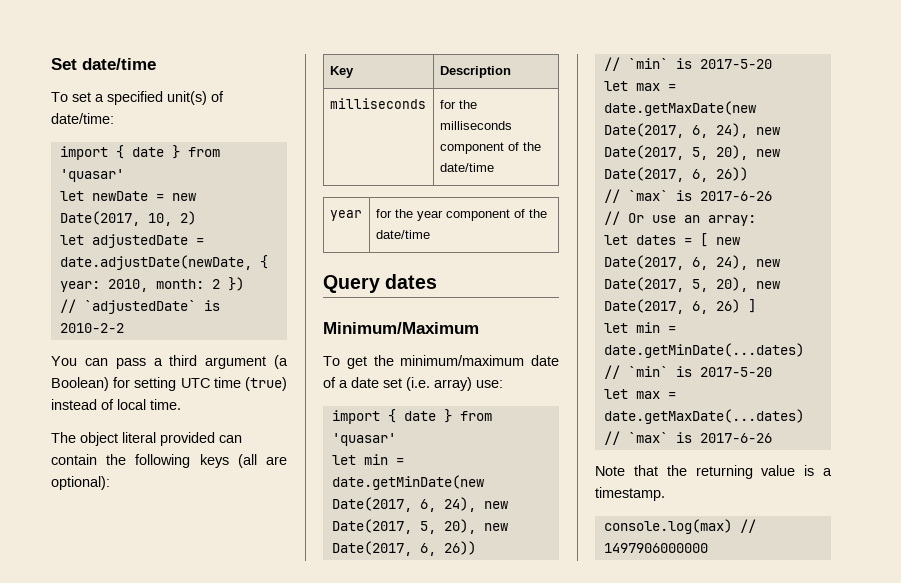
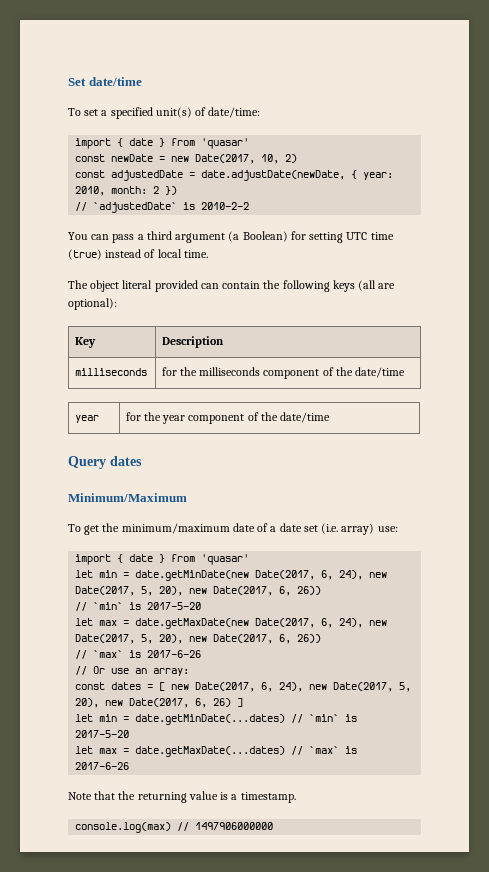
[59,191,84,201] let -> [75,154,106,162] const
[59,235,84,245] let -> [75,170,106,178] const
[603,235,628,245] let -> [75,682,106,690] const

